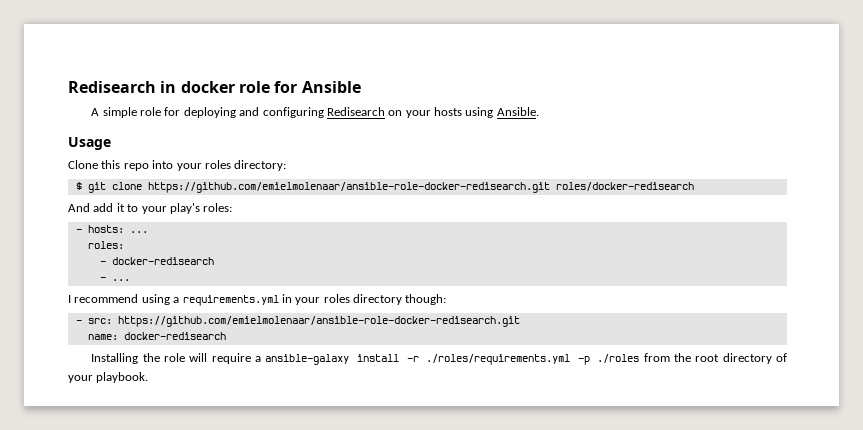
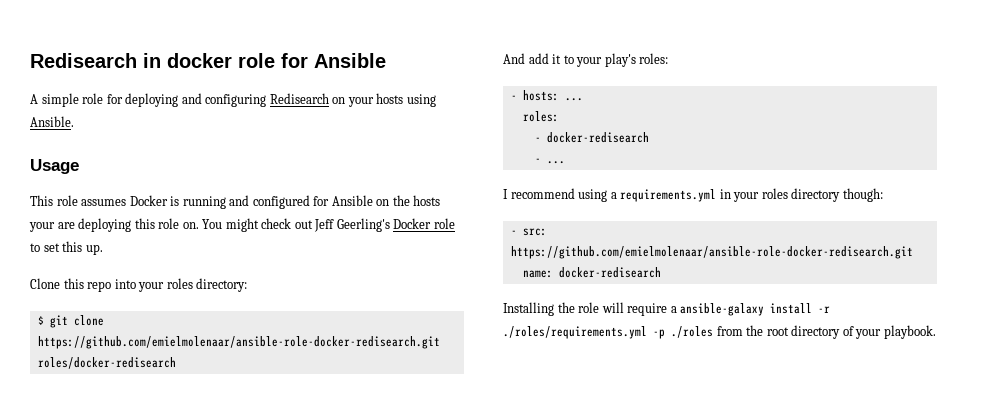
(111, 143) none -> [30,195,441,209] [29,218,455,232] [30,241,103,255] // This role assumes Docker is running and configured for Ansible on the hosts your are deploying this role on. You might check out Jeff Geerling's Docker role to set this up.

